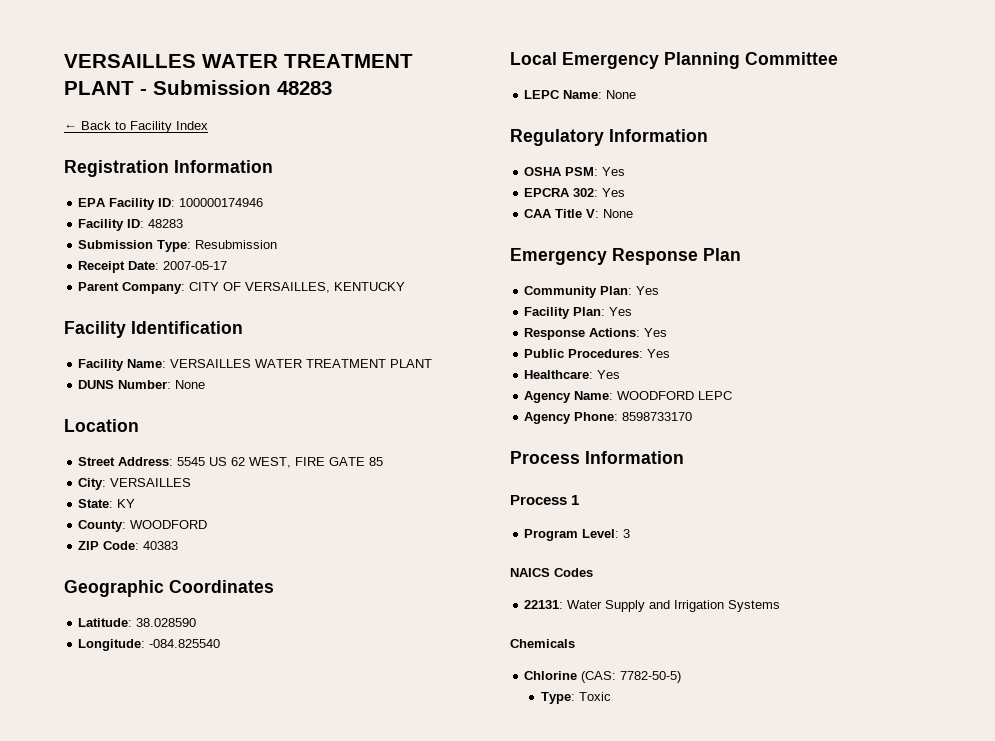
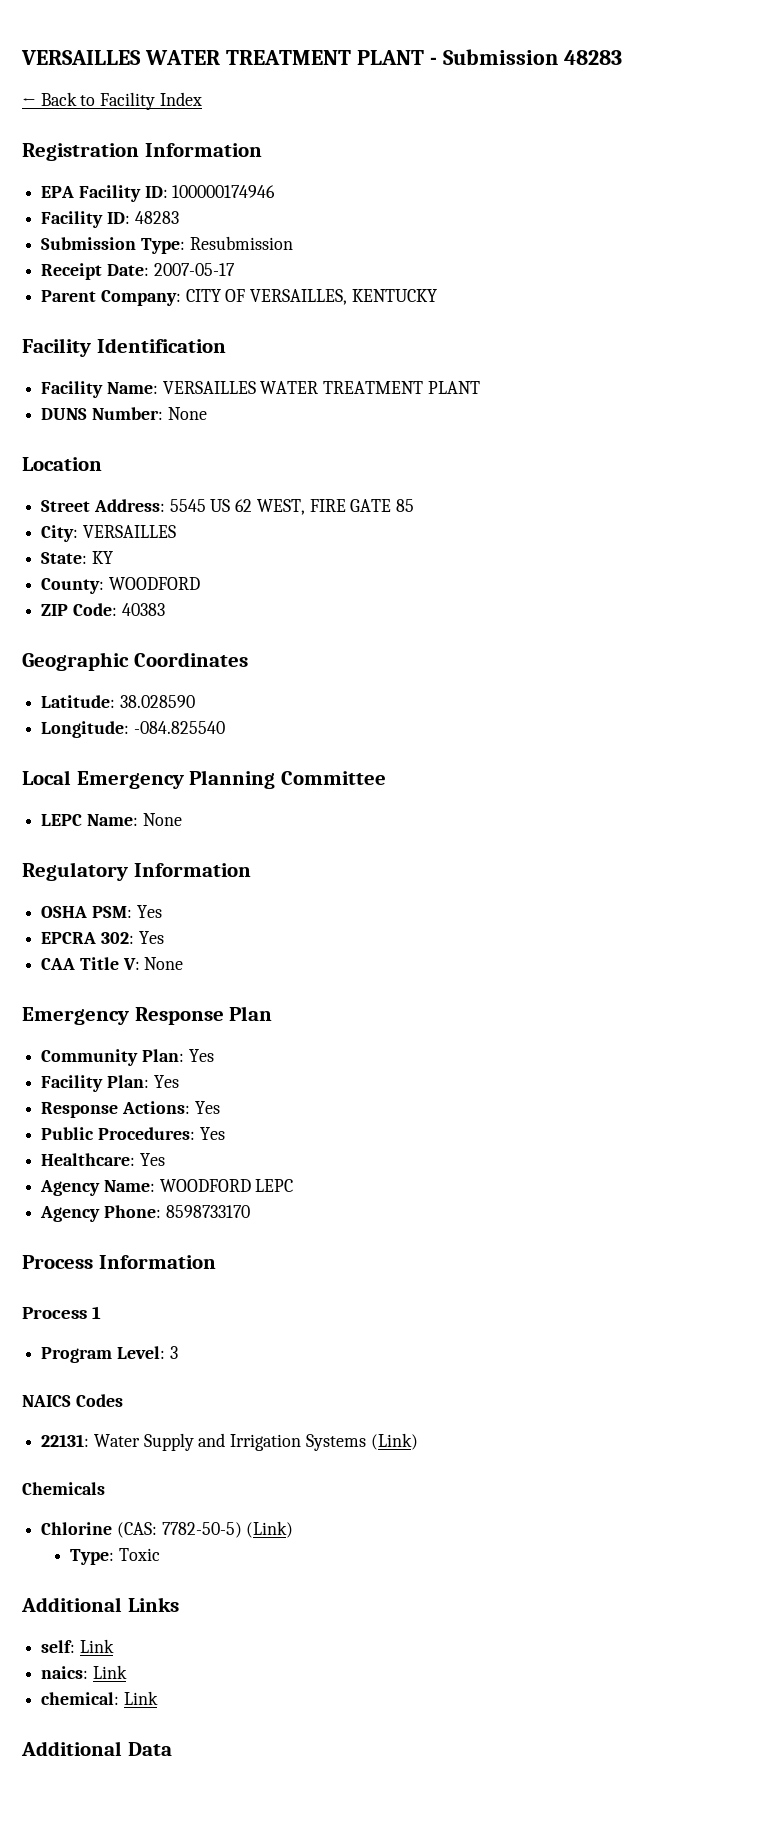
(781, 606) none -> [370,1433,418,1450] (Link)
(682, 677) none -> [246,1521,294,1538] (Link)
(612, 696) none -> [21,1597,179,1612] [41,1639,114,1653] [41,1665,127,1679] [41,1691,158,1705] [21,1741,172,1756] // Additional Links // self: Link // naics: Link // chemical: Link // Additional Data

